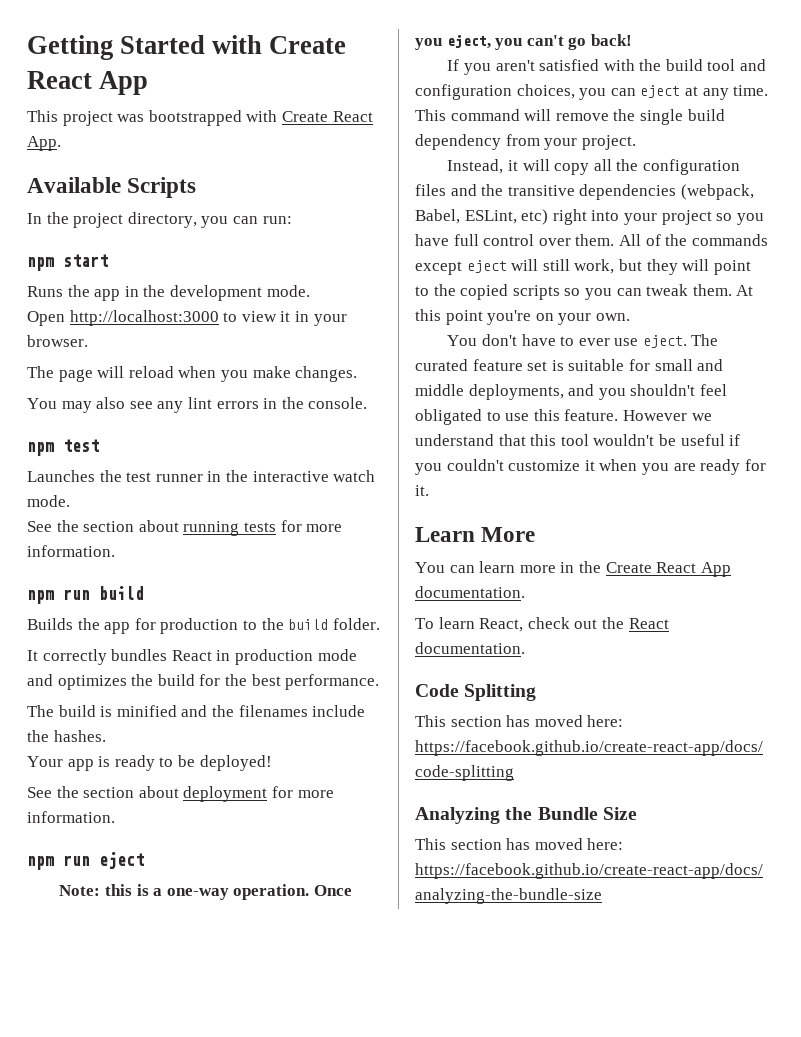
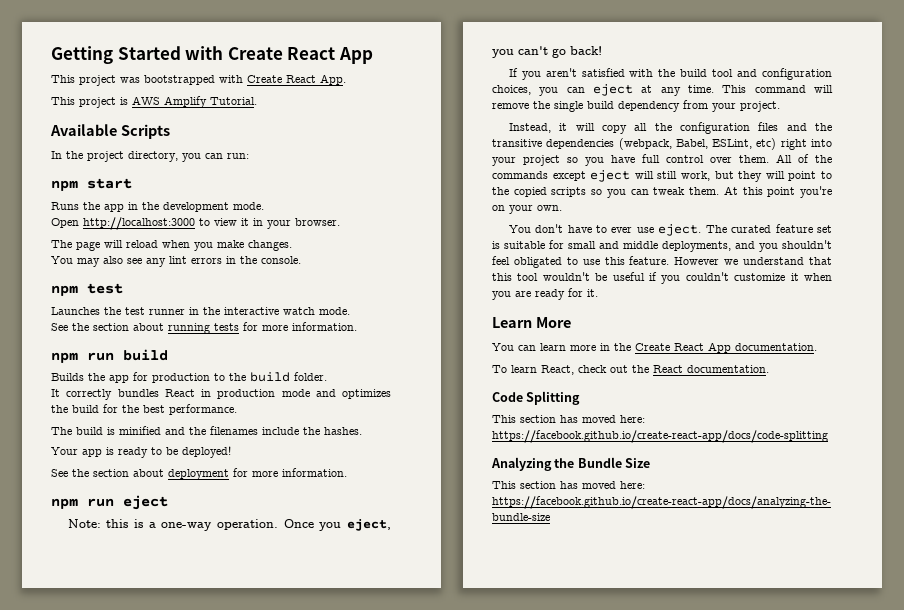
(61, 143) none -> [51,96,257,108] // This project is AWS Amplify Tutorial.

